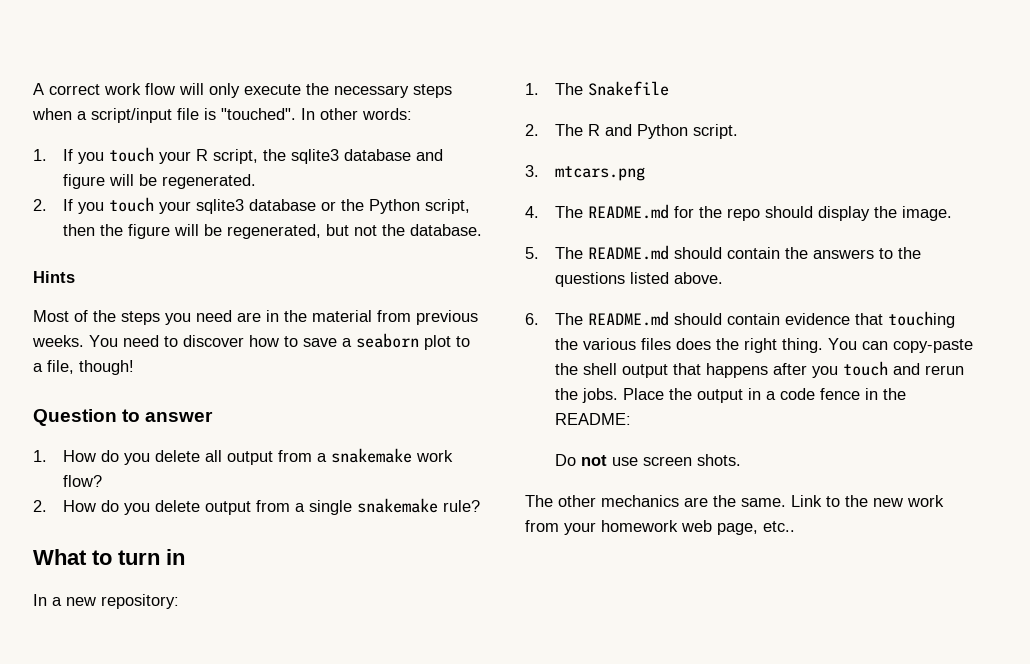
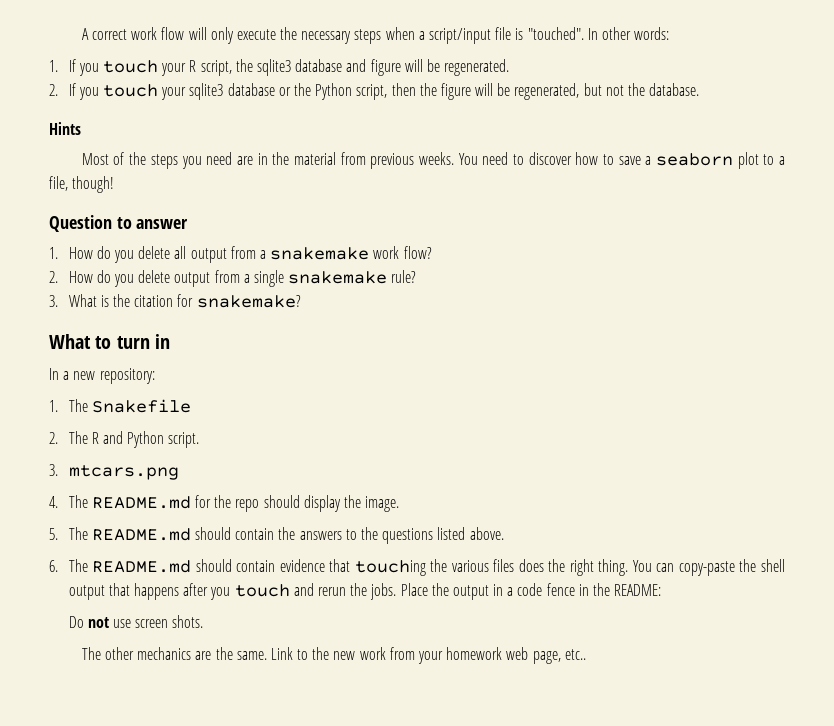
(480, 506) none -> [49,294,301,308] // 3. What is the citation for snakemake?

